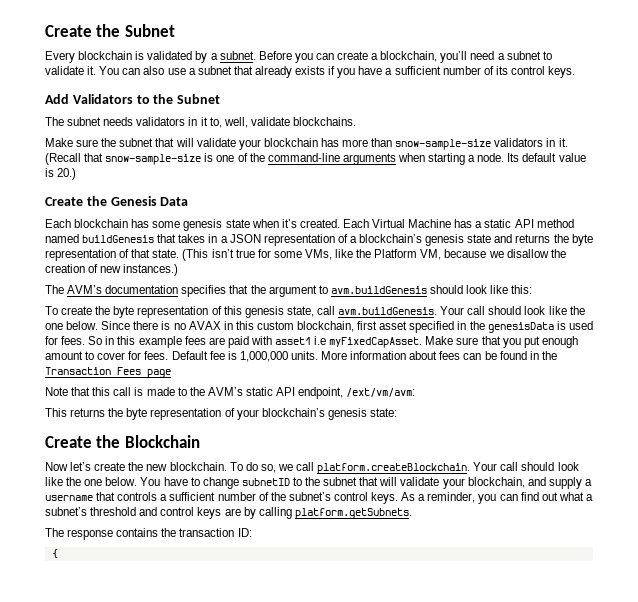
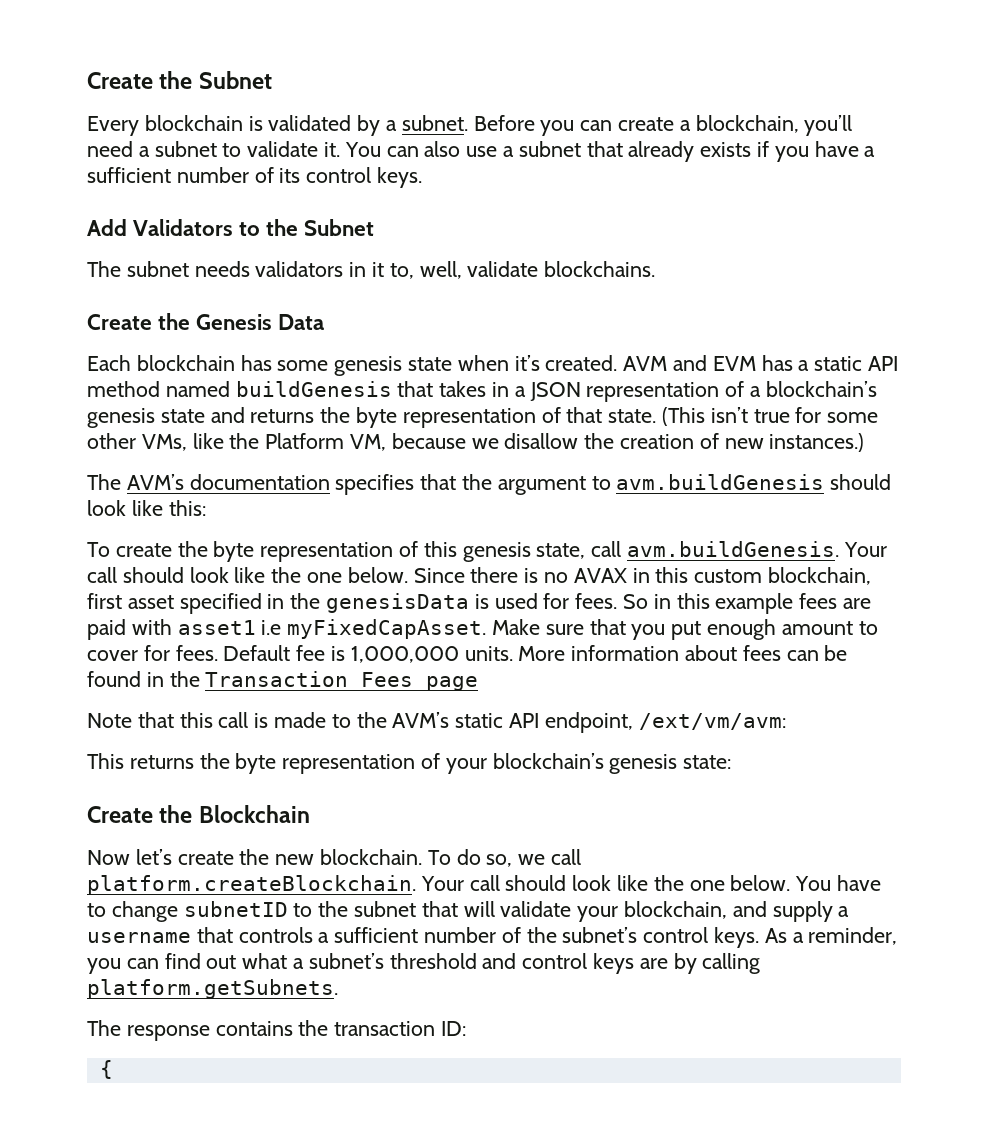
[45,138,568,150] [45,153,586,165] [45,168,77,180] // Make sure the subnet that will validate your blockchain has more than snow-sample-size validators in it. (Recall that snow-sample-size is one of the command-line arguments when starting a node. Its default value is 20.) -> (656, 269) none
[342,219,452,228] Each Virtual Machine -> [623,355,756,371] AVM and EVM
(302, 254) none -> [87,433,136,449] other

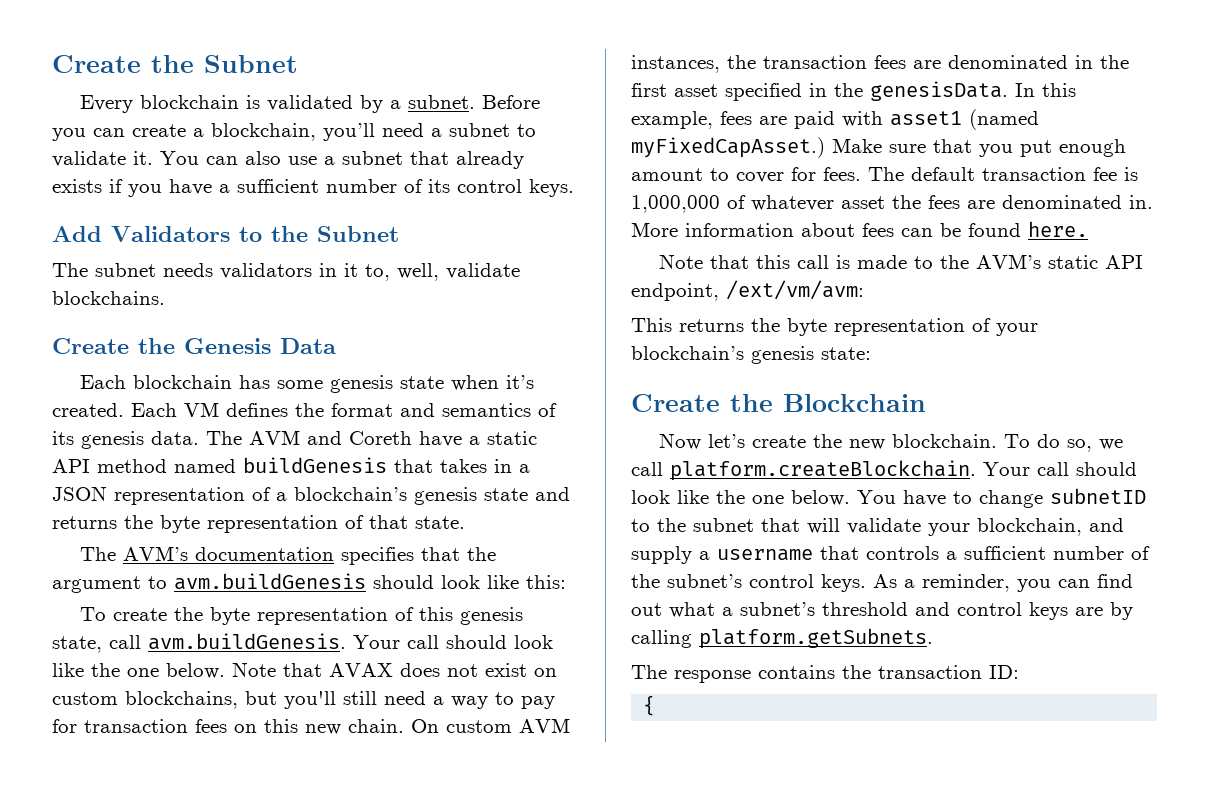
[623,355,793,371] AVM and EVM has -> [131,402,557,417] [52,430,462,449] Each VM defines the format and semantics of its genesis data. The AVM and Coreth have
[662,407,879,426] [87,433,865,452] (This isn’t true for some other VMs, like the Platform VM, because we disallow the creation of new instances.) -> (465, 522) none
[413,567,872,585] Since there is no AVAX in this custom blockchain, -> [232,662,557,677] [52,691,555,709] [52,718,570,735] [631,55,1129,73] Note that AVAX does not exist on custom blockchains, but you'll still need a way to pay for transaction fees on this new chain. On custom AVM instances, the transaction fees are denominated in the
[326,593,794,614] genesisData is used for fees. So in this example -> [870,81,1076,101] [631,111,713,129] genesisData. In this example,
[261,619,487,639] i.e myFixedCapAsset. -> [969,109,1039,130] [631,137,825,158] (named myFixedCapAsset.)
[223,645,513,663] Default fee is 1,000,000 units. -> [868,167,1138,181] [631,195,1153,213] The default transaction fee is 1,000,000 of whatever asset the fees are denominated in.
[146,671,479,691] in the Transaction Fees page -> [1028,221,1088,237] here.

